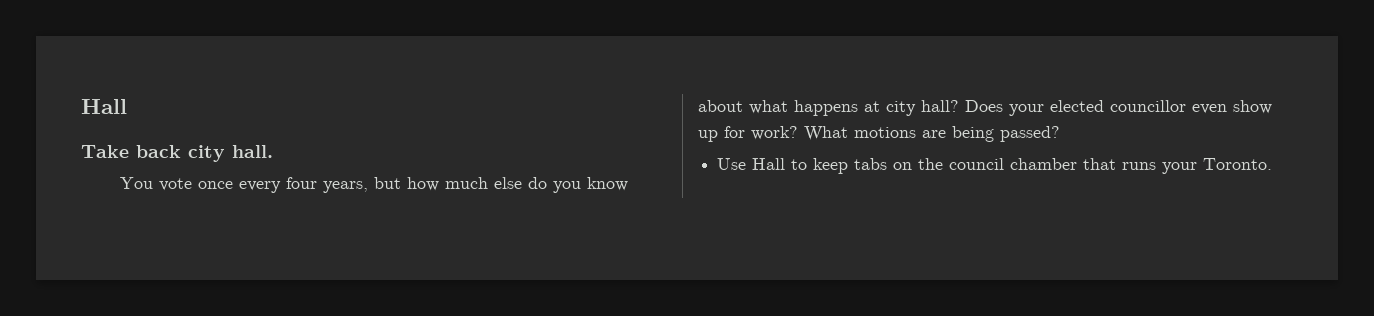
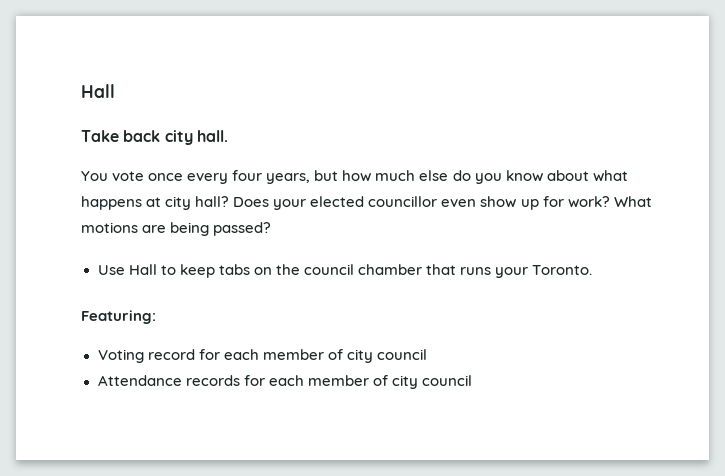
(1273, 164) none -> [81,310,156,324] [97,349,427,363] [97,375,472,389] // Featuring: // Voting record for each member of city council // Attendance records for each member of city council

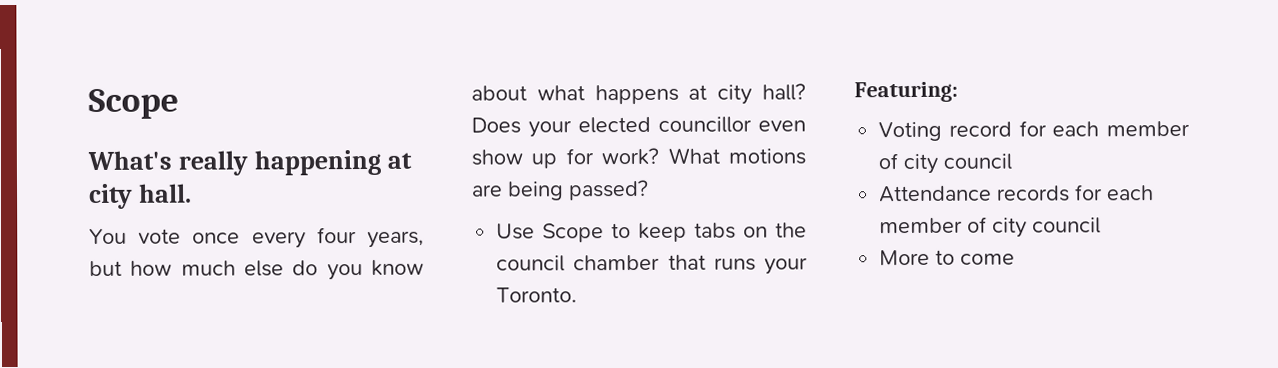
[81,84,115,98] [81,130,161,142] Hall // Take back -> [88,88,179,120] [87,149,412,176] Scope // What's really happening at
[128,264,157,275] Hall -> [542,223,605,243] Scope
(472, 380) none -> [879,249,1016,266] // More to come

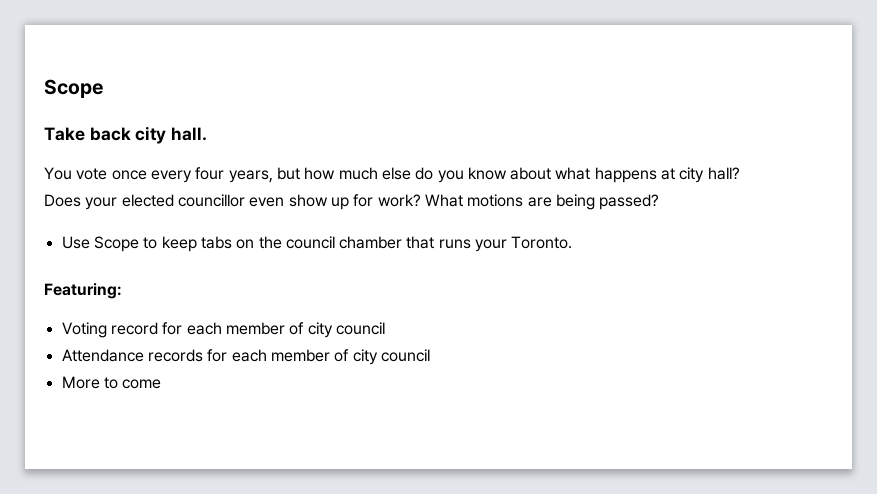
[87,149,412,176] What's really happening at -> [44,127,131,141] Take back

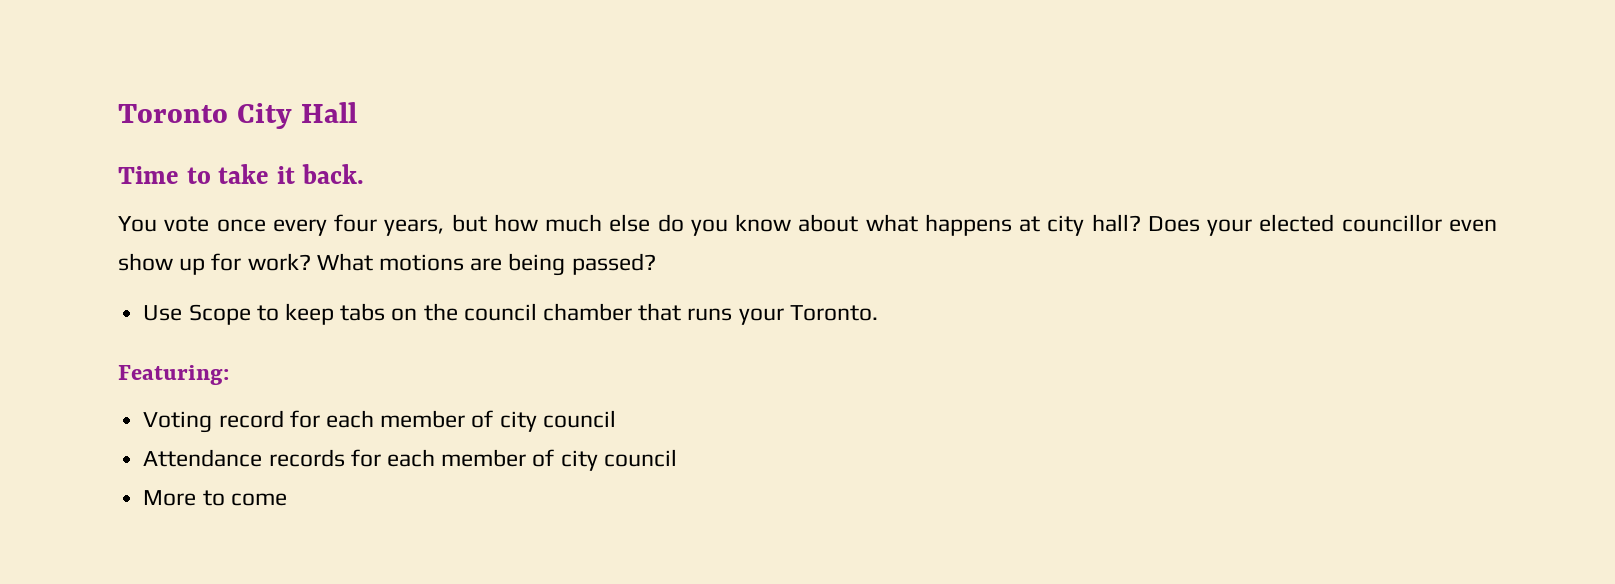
[44,79,103,98] [44,126,208,144] Scope // Take back city hall. -> [118,102,357,129] [118,164,364,184] Toronto City Hall // Time to take it back.

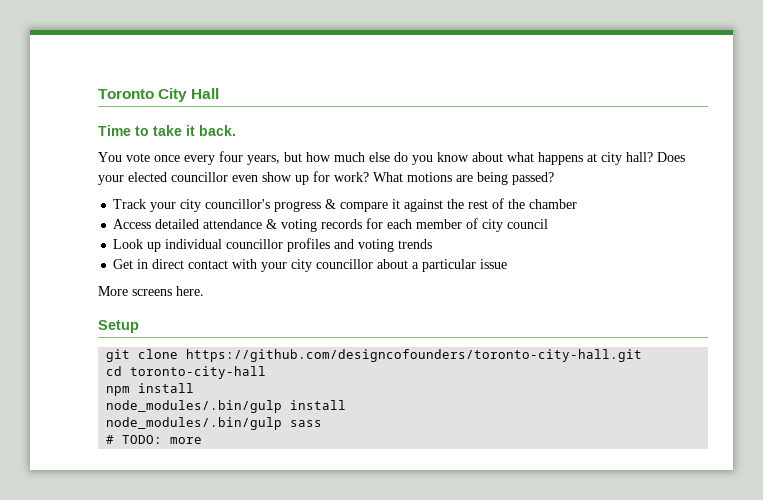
[143,303,878,325] [118,365,229,385] [143,410,616,433] [143,449,263,467] Use Scope to keep tabs on the council chamber that runs your Toronto. // Featuring: // Voting record for each member of city council // Attendance -> [113,198,578,212] [113,219,318,232] Track your city councillor's progress & compare it against the rest of the chamber // Access detailed attendance & voting
[143,490,287,506] More to come -> [113,238,433,252] [113,259,508,272] [98,286,204,296] [98,320,139,333] [106,349,643,362] [106,366,267,379] [106,383,195,396] [106,400,347,413] [106,417,323,430] [106,435,203,444] Look up individual councillor profiles and voting trends // Get in direct contact with your city councillor about a particular issue // More screens here. // Setup // git clone https://github.com/designcofounders/toronto-city-hall.git // cd toronto-city-hall // npm install // node_modules/.bin/gulp install // node_modules/.bin/gulp sass // # TODO: more

